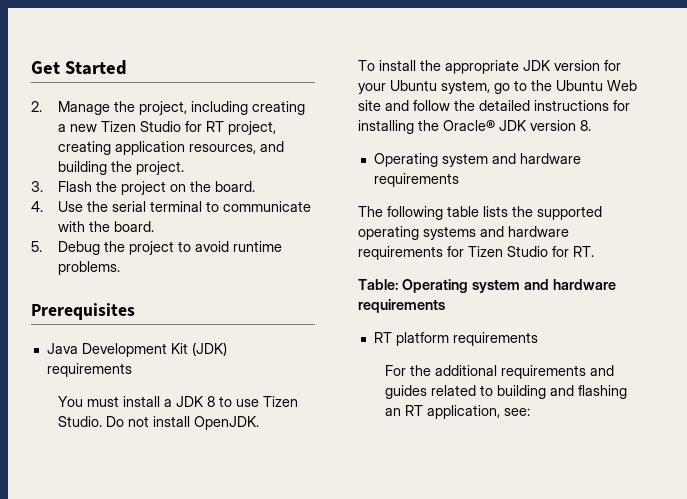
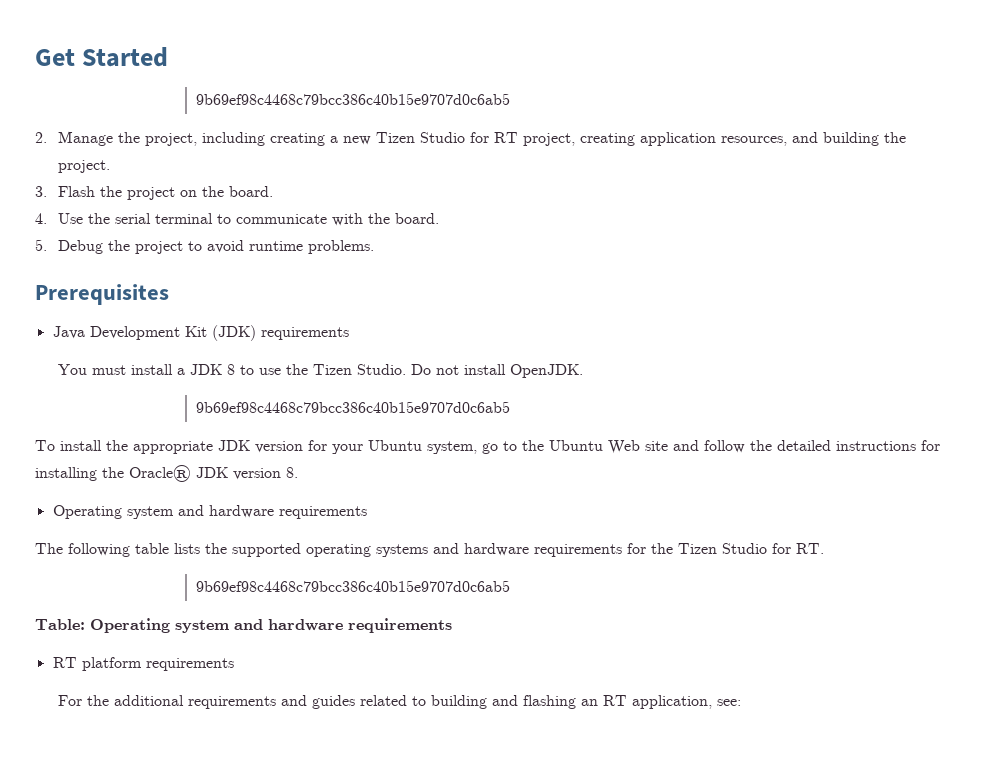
(127, 67) none -> [195,93,510,105] // 9b69ef98c4468c79bcc386c40b15e9707d0c6ab5
(259, 403) none -> [285,364,308,375] the
(259, 423) none -> [195,401,510,413] // 9b69ef98c4468c79bcc386c40b15e9707d0c6ab5
(464, 251) none -> [651,543,673,554] the
(594, 251) none -> [195,580,510,592] // 9b69ef98c4468c79bcc386c40b15e9707d0c6ab5

